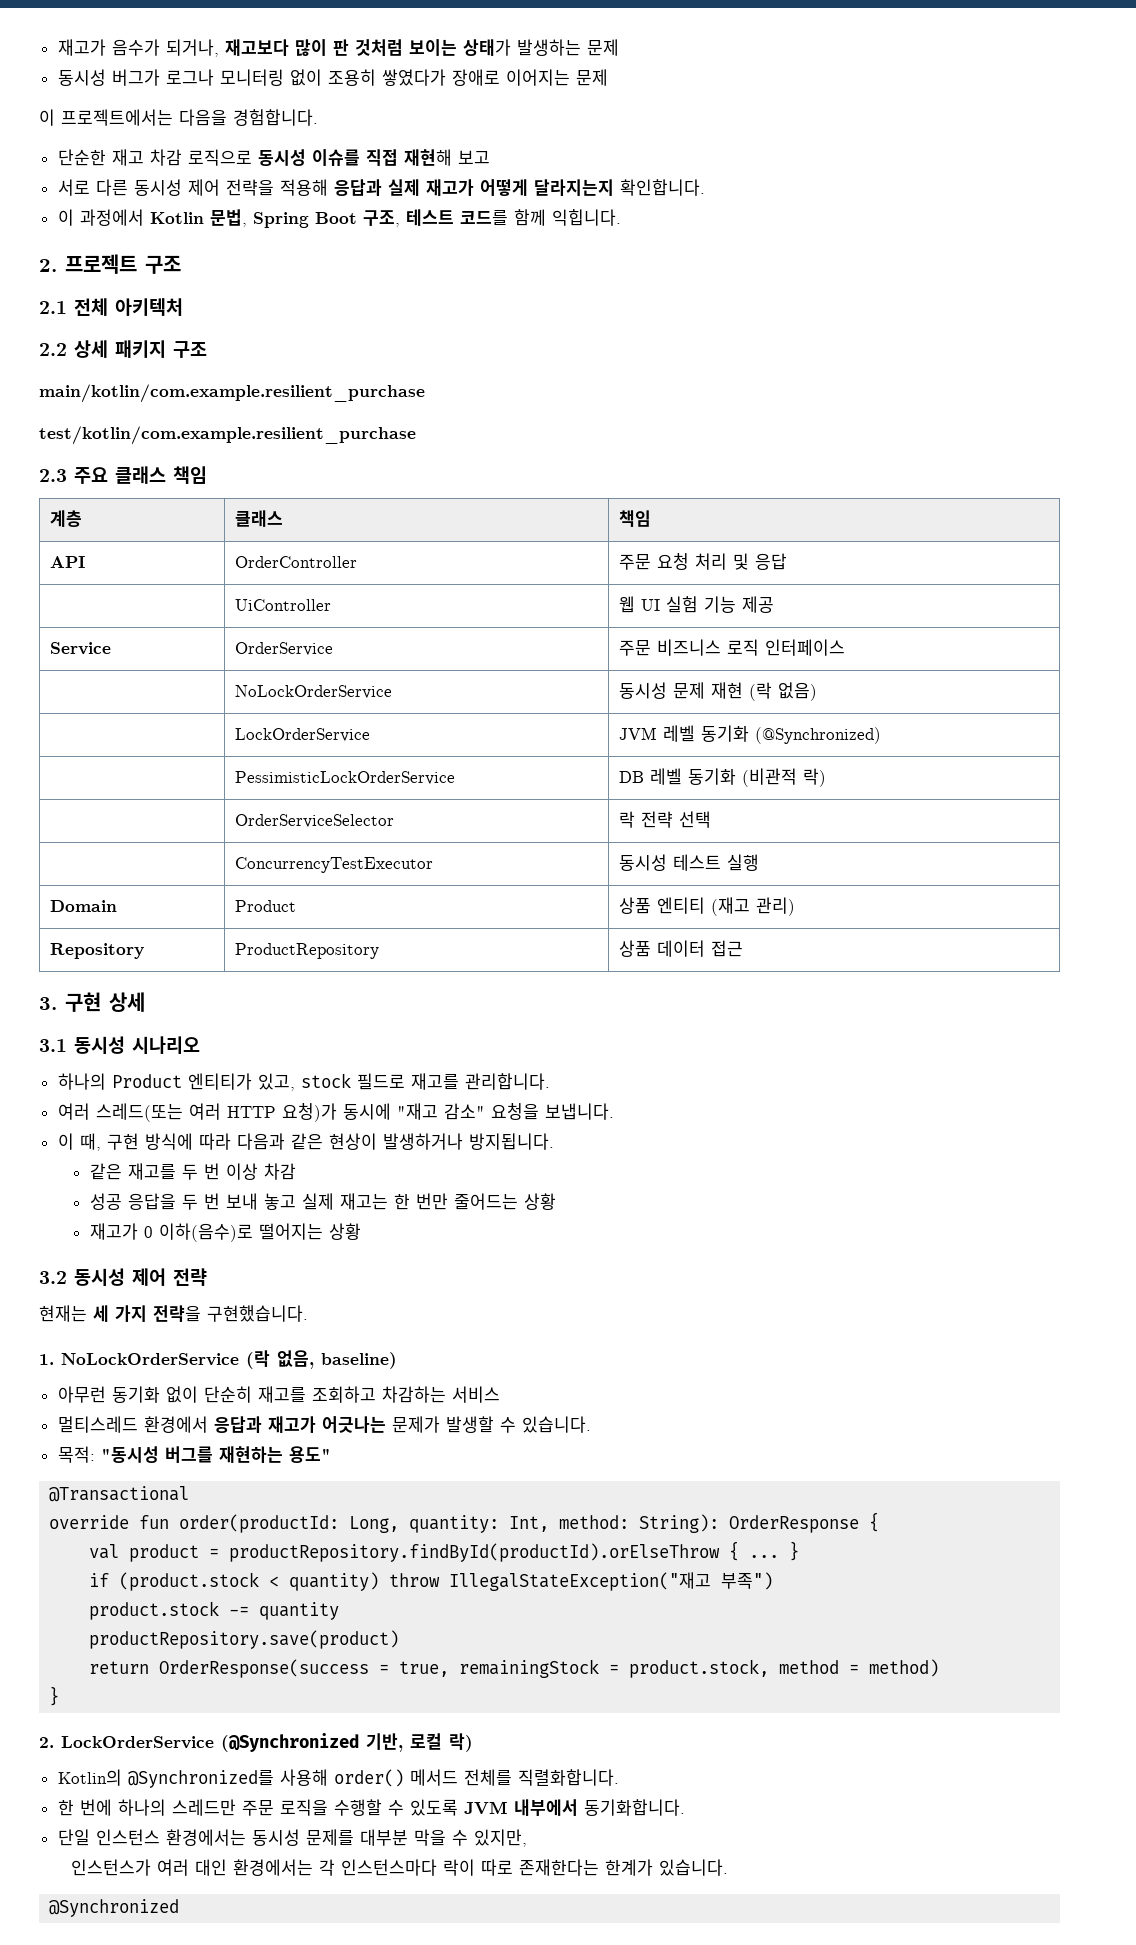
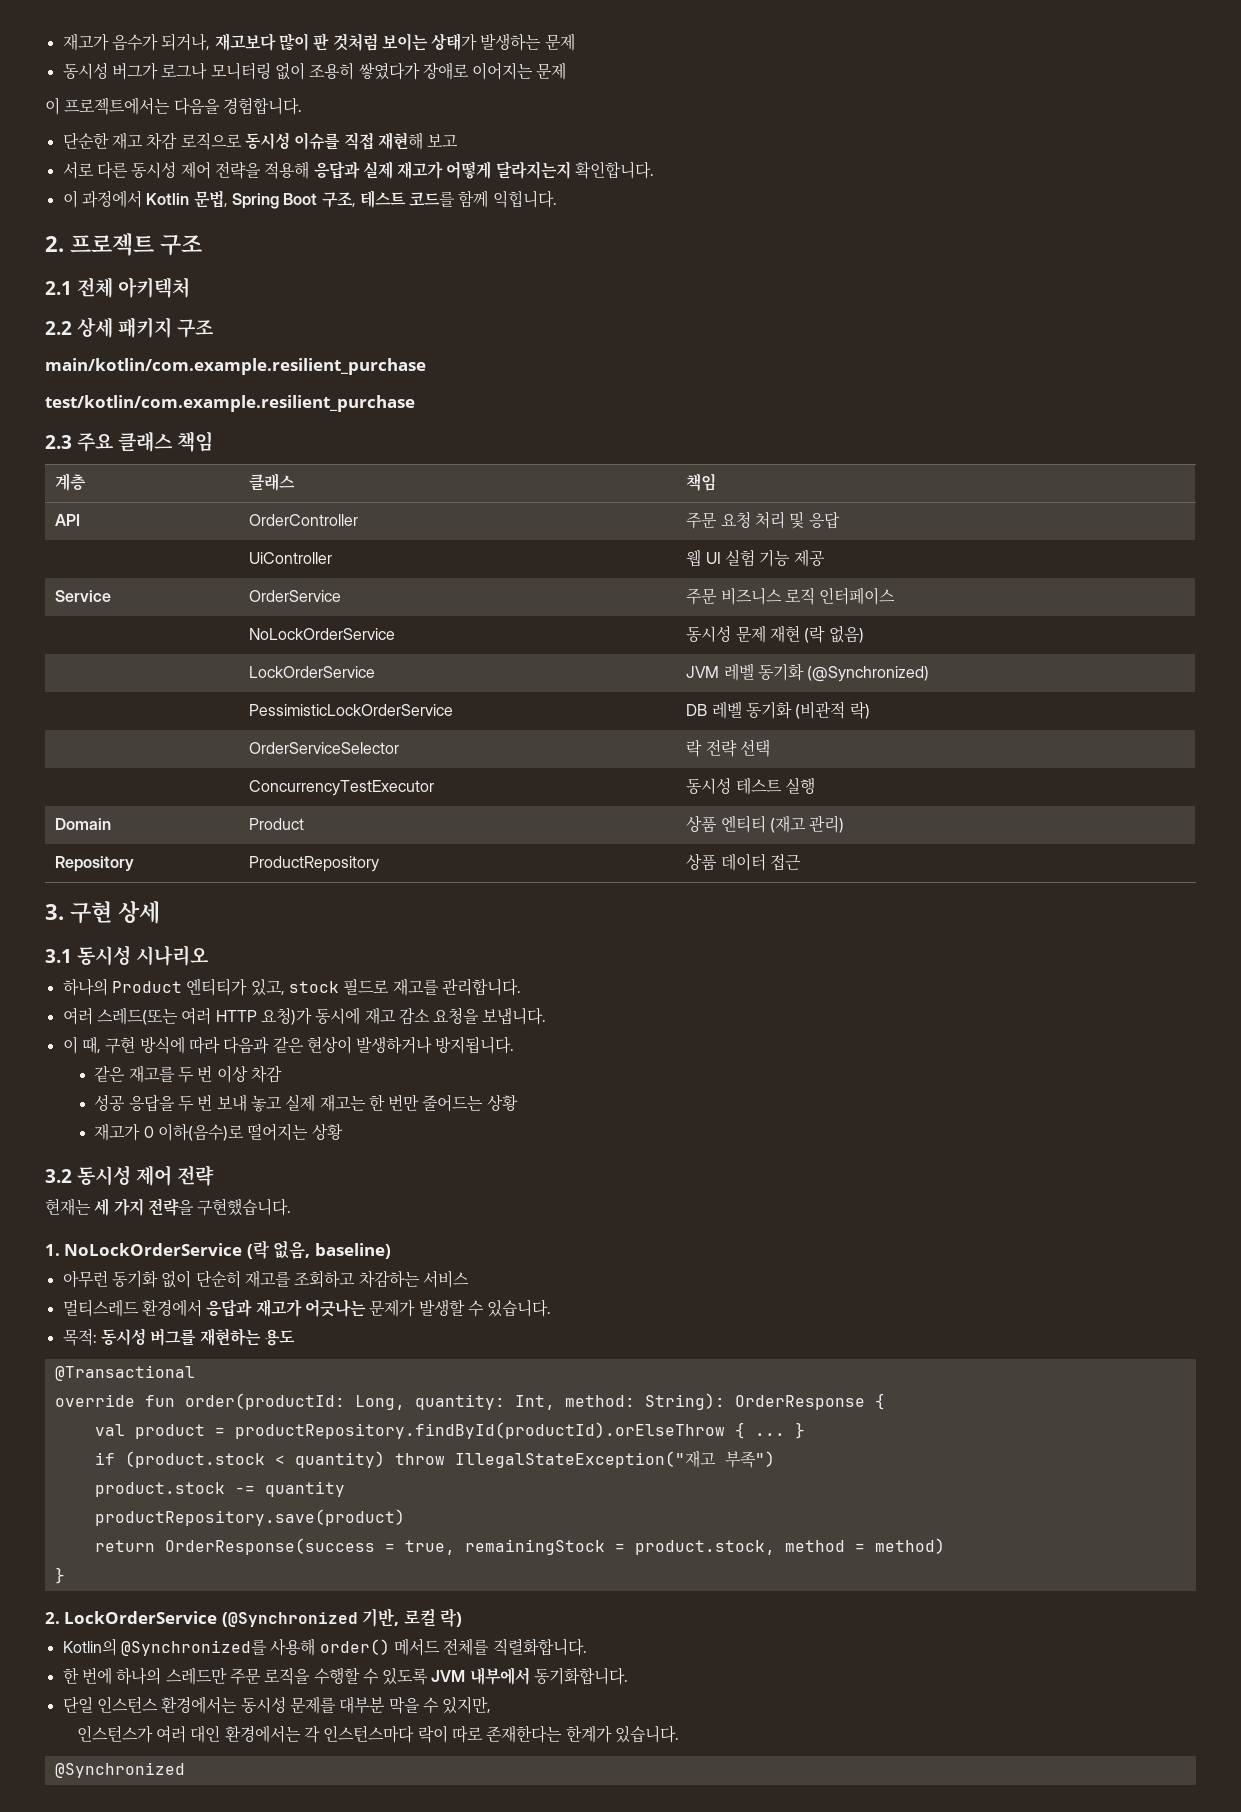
[396,1103,485,1120] "재고 감소" -> [364,1007,430,1025] 재고 감소
[100,1446,159,1463] "동시성 -> [100,1328,146,1345] 동시성
[288,1446,331,1463] 용도" -> [263,1329,295,1346] 용도

